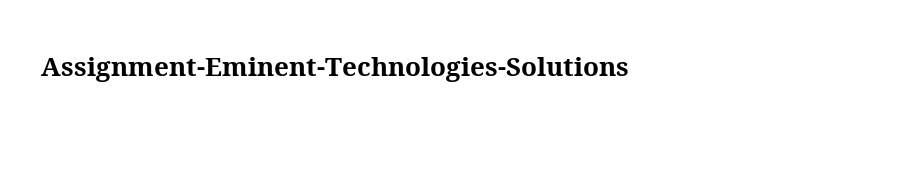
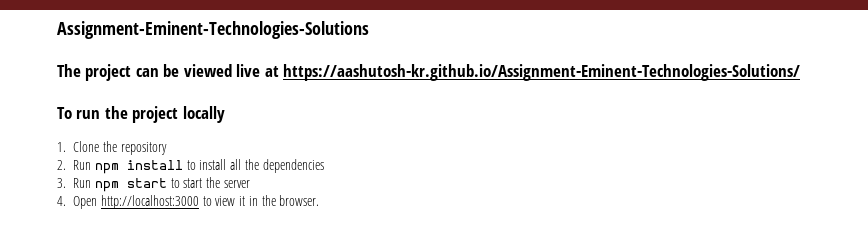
(629, 69) none -> [57,64,801,81] [57,106,225,123] [57,141,167,155] [57,159,324,174] [57,177,250,192] [57,195,320,209] // The project can be viewed live at https://aashutosh-kr.github.io/Assignment-Eminent-Technologies-Solutions/ // To run the project locally // 1. Clone the repository // 2. Run npm install to install all the dependencies // 3. Run npm start to start the server // 4. Open http://localhost:3000 to view it in the browser.

